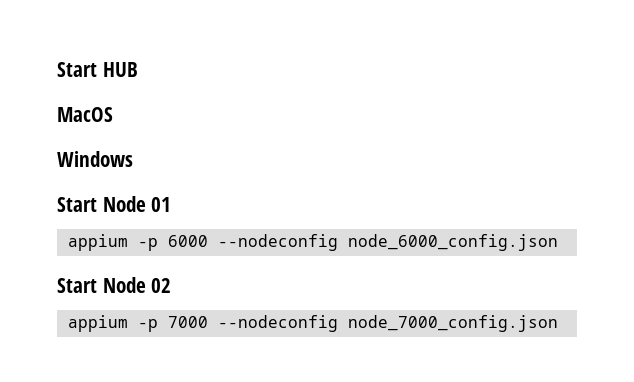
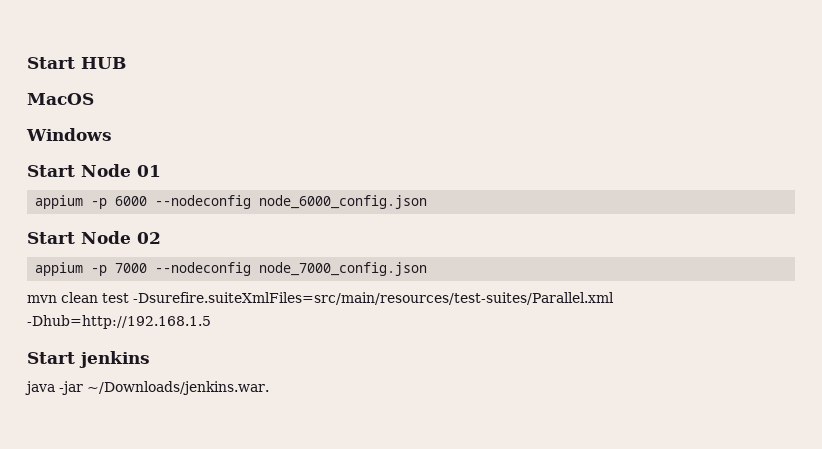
(559, 323) none -> [27,292,614,305] [27,315,211,329] [27,351,150,368] [25,381,269,395] // mvn clean test -Dsurefire.suiteXmlFiles=src/main/resources/test-suites/Parallel.xml -Dhub=http://192.168.1.5 // Start jenkins // java -jar ~/Downloads/jenkins.war.

